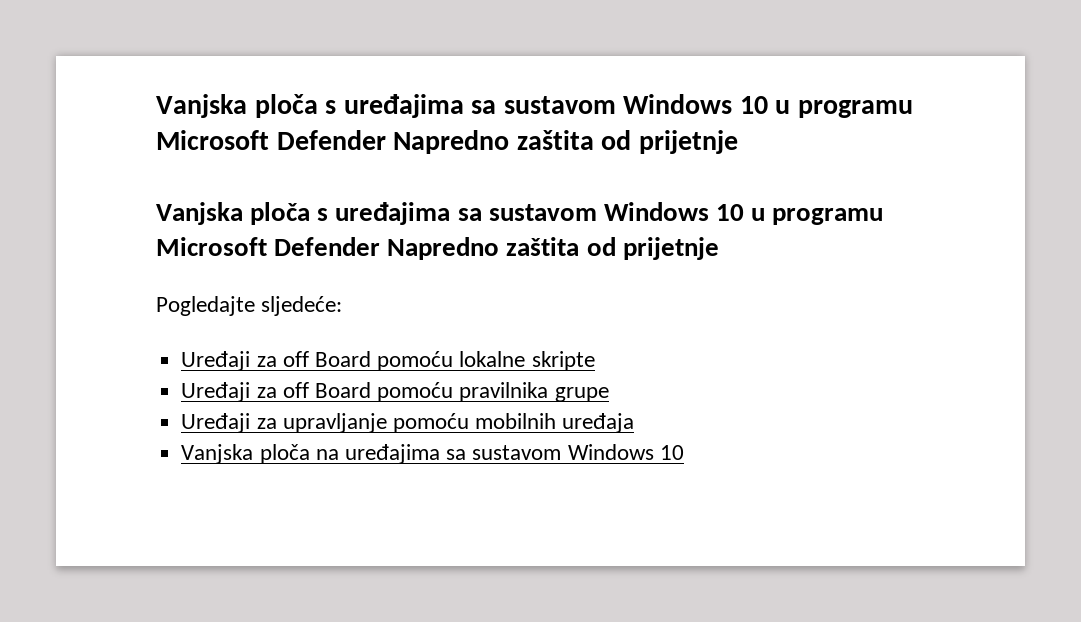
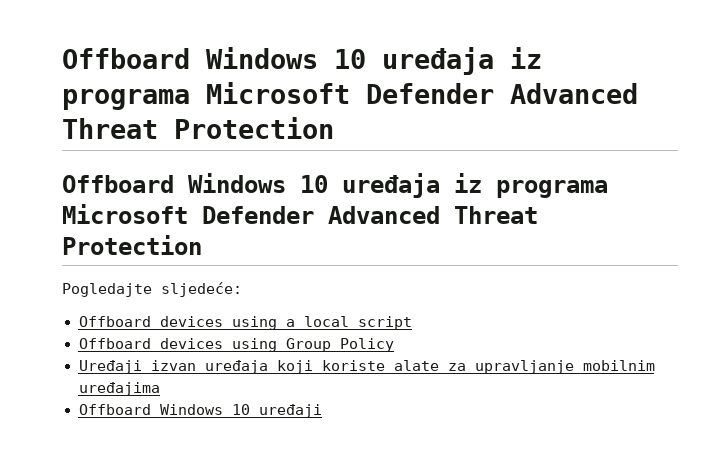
[156,94,914,118] [156,130,738,154] [156,202,884,225] [156,237,719,260] [156,296,343,316] [181,351,595,371] [181,382,609,402] [181,413,635,433] [181,444,684,464] Vanjska ploča s uređajima sa sustavom Windows 10 u programu Microsoft Defender Napredno zaštita od prijetnje // Vanjska ploča s uređajima sa sustavom Windows 10 u programu Microsoft Defender Napredno zaštita od prijetnje // Pogledajte sljedeće: // Uređaji za off Board pomoću lokalne skripte // Uređaji za off Board pomoću pravilnika grupe // Uređaji za upravljanje pomoću mobilnih uređaja // Vanjska ploča na uređajima sa sustavom Windows 10 -> [62,47,542,75] [62,82,638,110] [62,117,334,139] [62,173,608,198] [62,204,538,224] [62,235,202,255] [62,282,242,297] [78,316,412,330] [78,338,394,352] [78,360,655,374] [78,382,160,396] [78,404,322,418] Offboard Windows 10 uređaja iz programa Microsoft Defender Advanced Threat Protection // Offboard Windows 10 uređaja iz programa Microsoft Defender Advanced Threat Protection // Pogledajte sljedeće: // Offboard devices using a local script // Offboard devices using Group Policy // Uređaji izvan uređaja koji koriste alate za upravljanje mobilnim uređajima // Offboard Windows 10 uređaji

